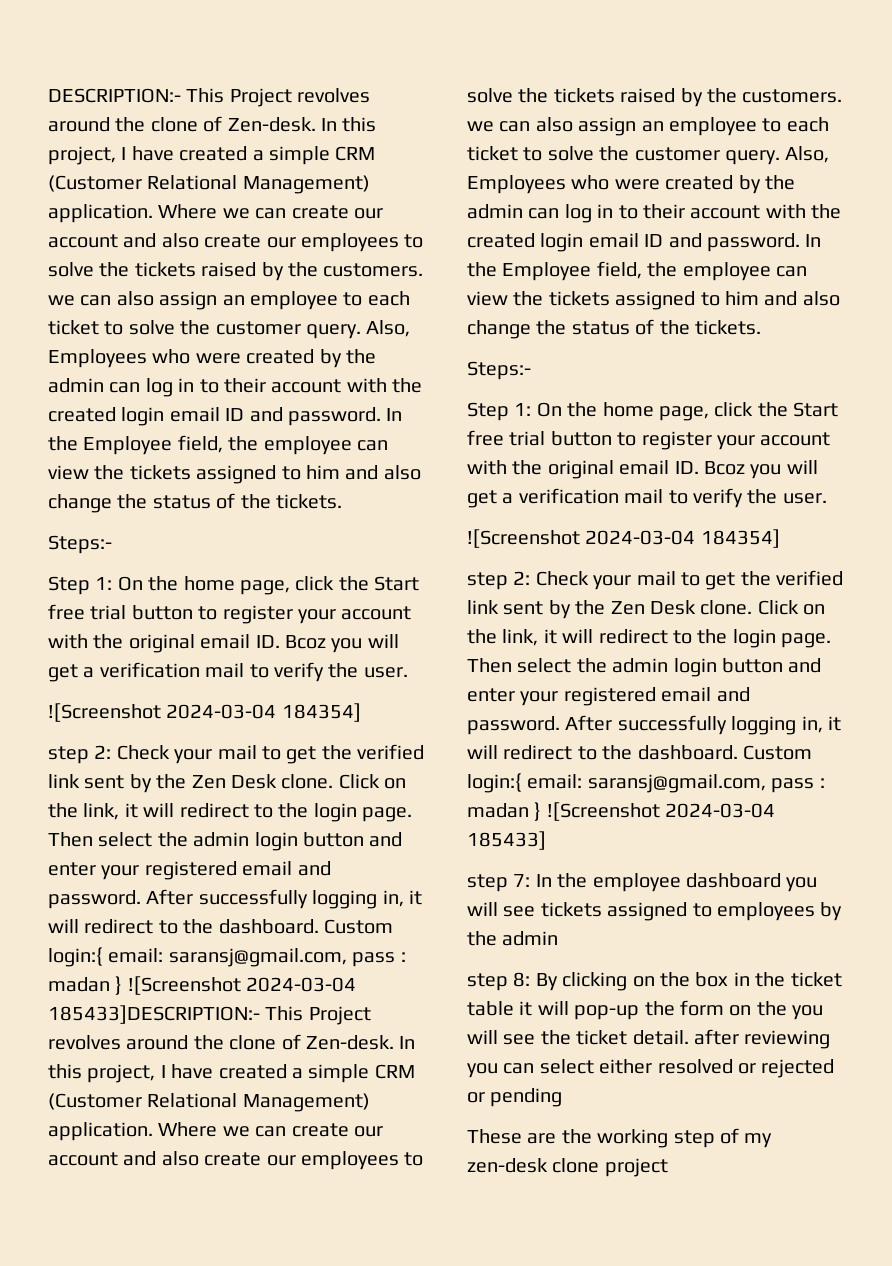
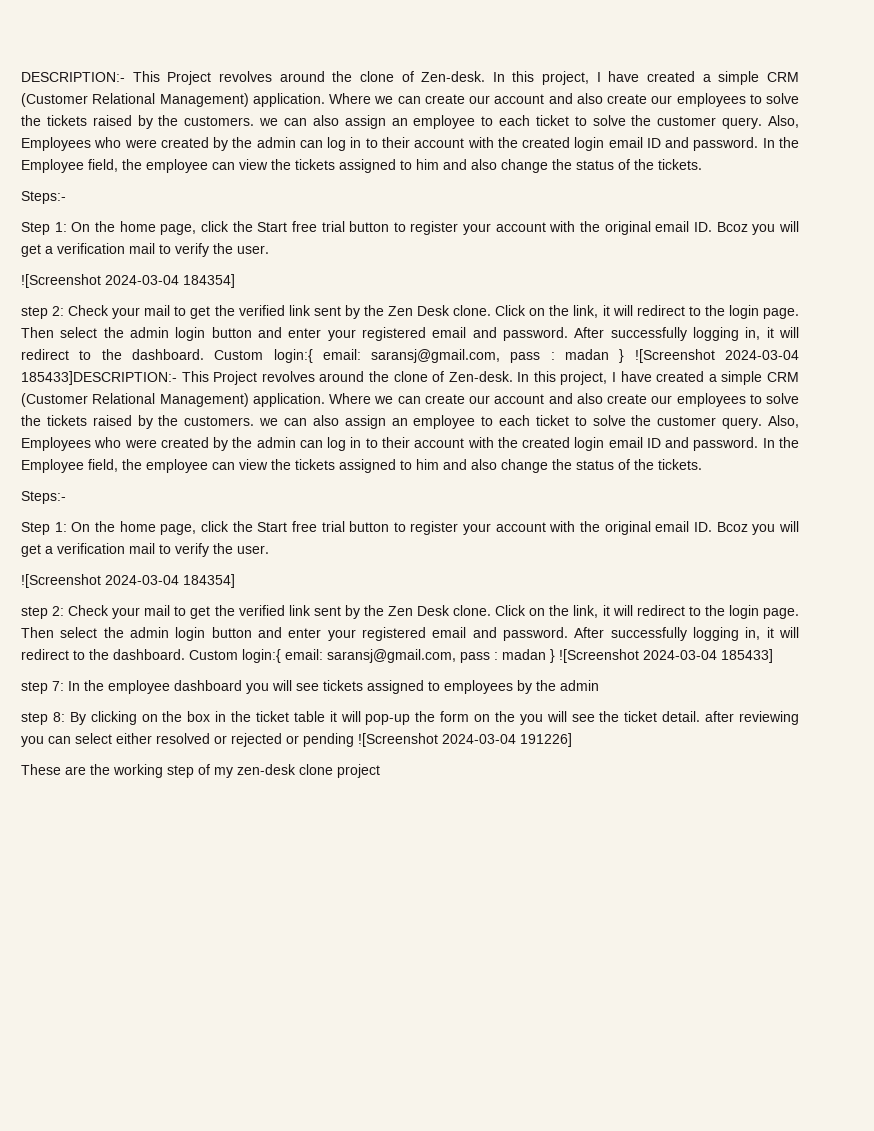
(563, 1097) none -> [358,733,572,747] ![Screenshot 2024-03-04 191226]

